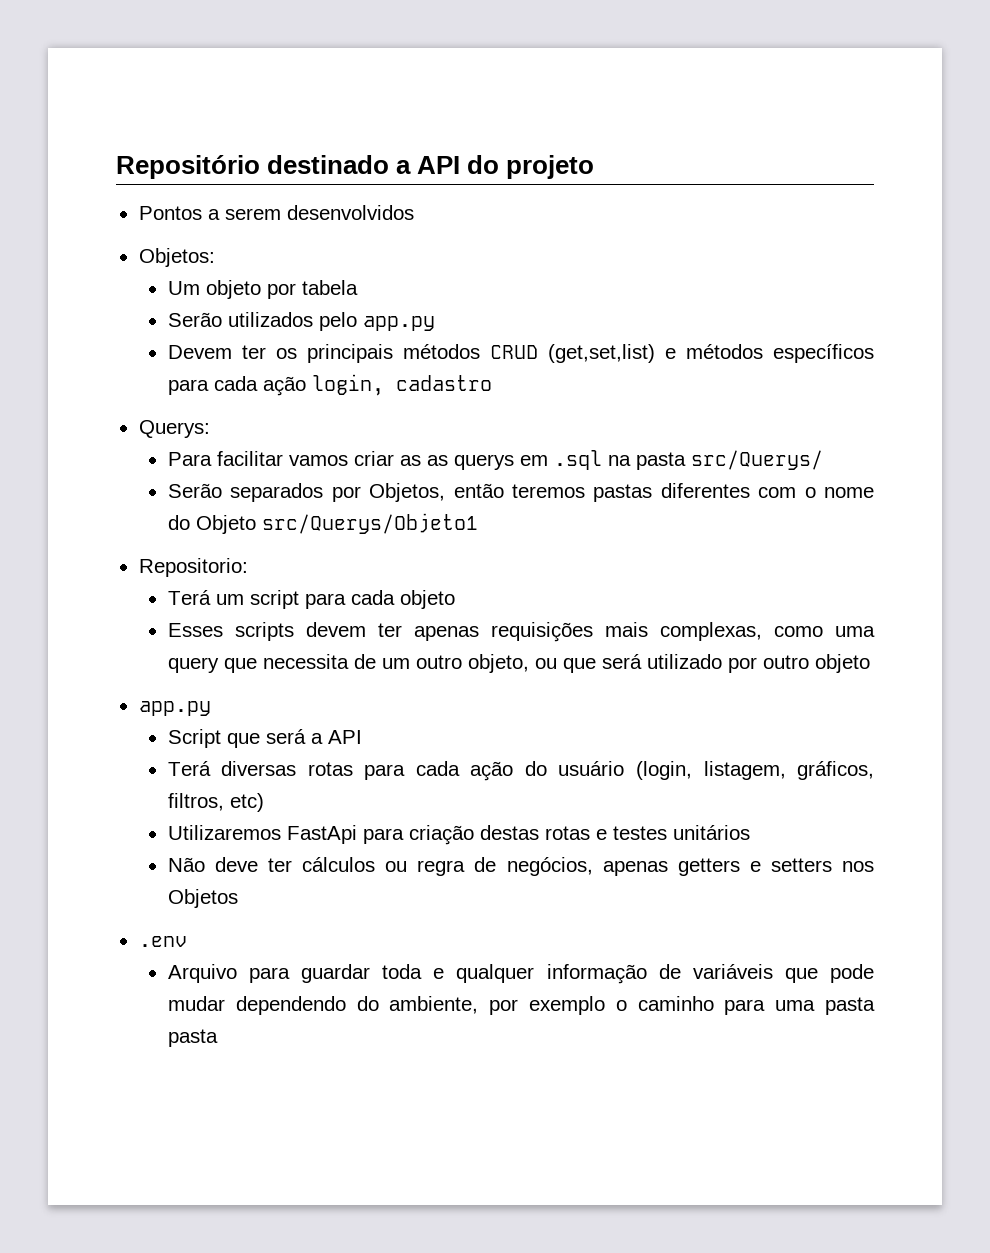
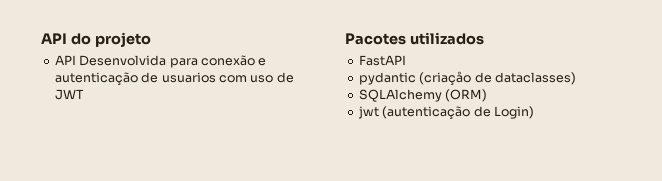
[116,155,412,179] Repositório destinado a -> (41, 38) none
[138,205,414,220] [138,248,215,267] [167,280,358,299] [167,312,435,331] [167,344,874,363] [167,374,492,396] [138,420,210,438] [167,450,823,470] [167,483,874,502] [167,513,478,534] [138,558,248,577] [167,590,455,609] [167,622,875,642] [167,654,870,673] [138,701,211,716] [167,729,362,748] [167,761,874,781] [167,793,264,812] [167,825,750,845] [167,857,874,876] [167,889,238,908] [138,936,187,947] [167,964,874,984] [167,996,876,1015] [167,1029,218,1047] Pontos a serem desenvolvidos // Objetos: // Um objeto por tabela // Serão utilizados pelo app.py // Devem ter os principais métodos CRUD (get,set,list) e métodos específicos para cada ação login, cadastro // Querys: // Para facilitar vamos criar as as querys em .sql na pasta src/Querys/ // Serão separados por Objetos, então teremos pastas diferentes com o nome do Objeto src/Querys/Objeto1 // Repositorio: // Terá um script para cada objeto // Esses scripts devem ter apenas requisições mais complexas, como uma query que necessita de um outro objeto, ou que será utilizado por outro objeto // app.py // Script que será a API // Terá diversas rotas para cada ação do usuário (login, listagem, gráficos, filtros, etc) // Utilizaremos FastApi para criação destas rotas e testes unitários // Não deve ter cálculos ou regra de negócios, apenas getters e setters nos Objetos // .env // Arquivo para guardar toda e qualquer informação de variáveis que pode mudar dependendo do ambiente, por exemplo o caminho para uma pasta pasta -> [54,55,267,68] [54,72,294,86] [54,89,84,100] [345,32,484,45] [358,55,406,66] [358,71,576,86] [358,89,488,102] [357,106,534,120] API Desenvolvida para conexão e autenticação de usuarios com uso de JWT // Pacotes utilizados // FastAPI // pydantic (criaçåo de dataclasses) // SQLAlchemy (ORM) // jwt (autenticação de Login)

